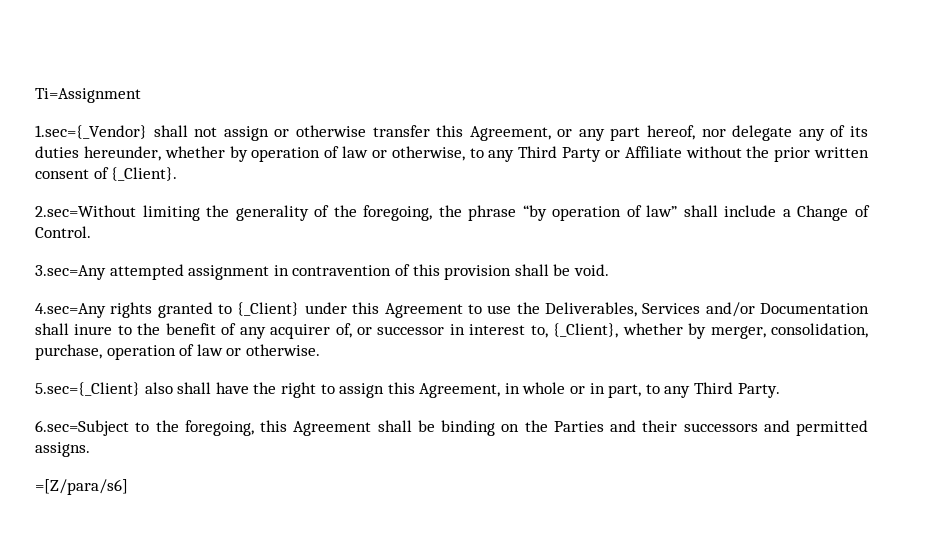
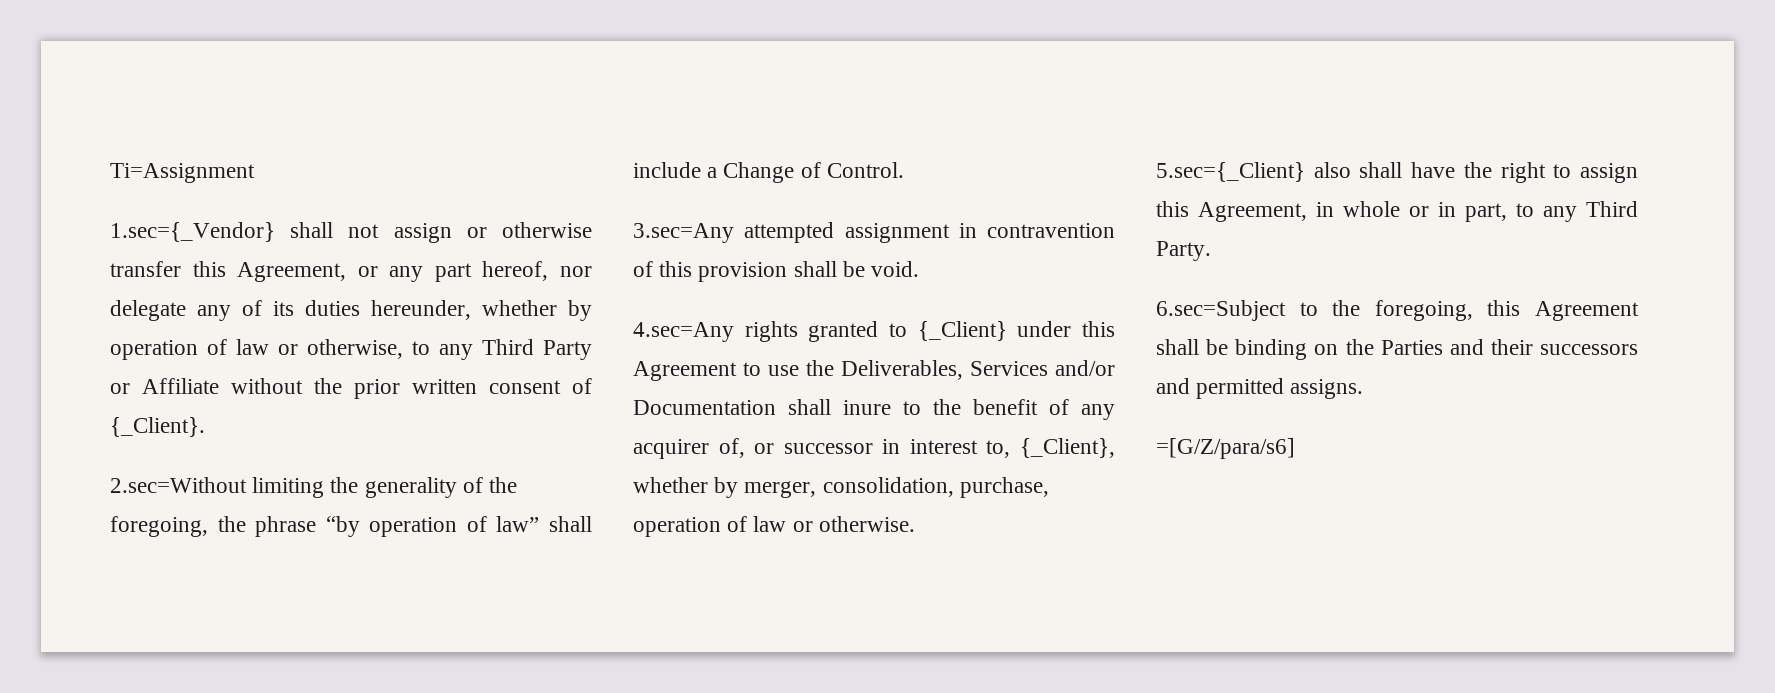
[35,479,128,495] =[Z/para/s6] -> [1156,438,1295,459] =[G/Z/para/s6]

